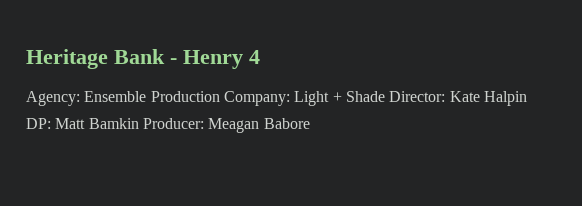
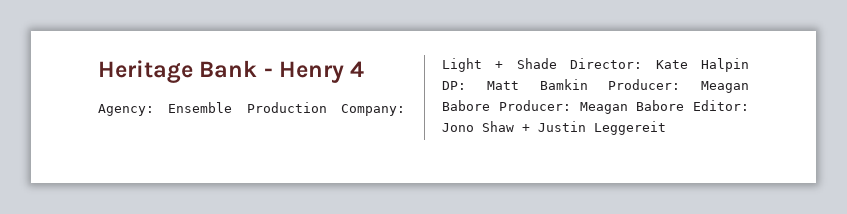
(310, 123) none -> [498,100,749,114] [442,121,666,135] Producer: Meagan Babore Editor: Jono Shaw + Justin Leggereit

